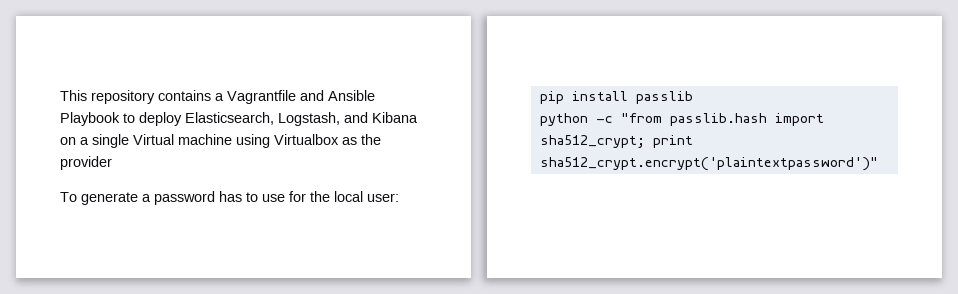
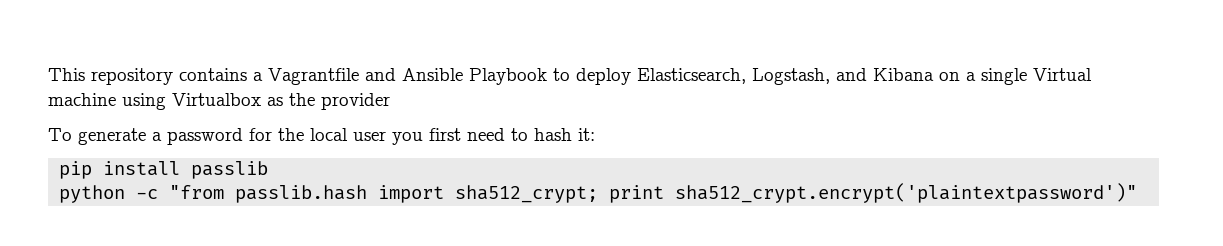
[219,191,399,202] has to use for the local user: -> [249,128,595,145] for the local user you first need to hash it:

